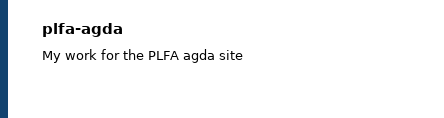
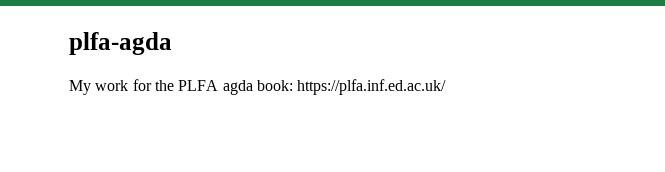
[218,50,243,60] site -> [256,79,447,95] book: https://plfa.inf.ed.ac.uk/

